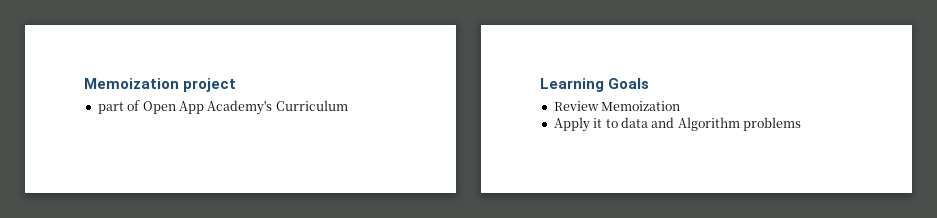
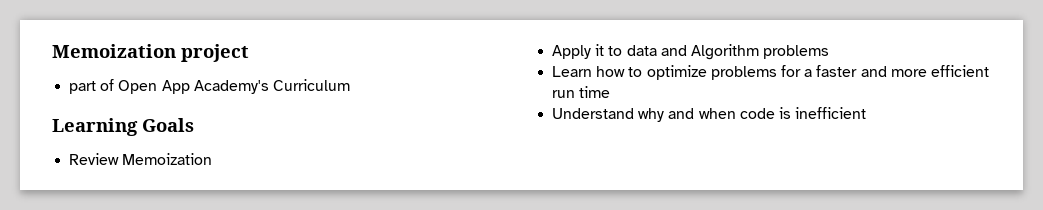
(801, 124) none -> [552,65,989,80] [552,86,611,98] [552,107,867,122] // Learn how to optimize problems for a faster and more efficient run time // Understand why and when code is inefficient

